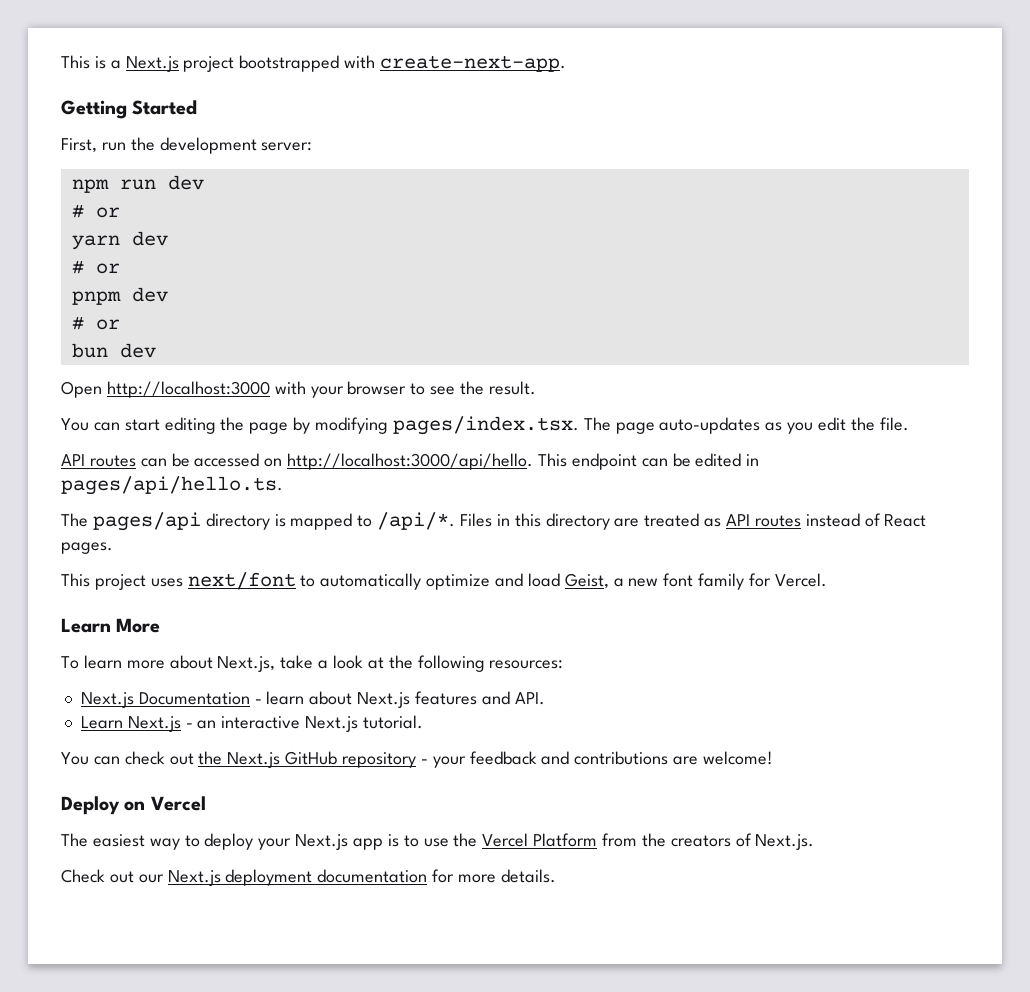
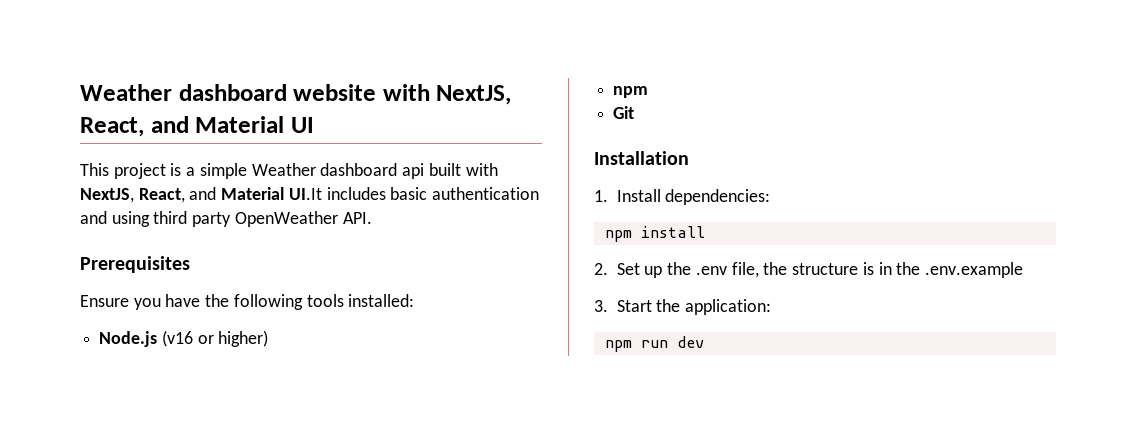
[61,55,567,72] [61,100,198,119] [61,137,313,154] [71,175,204,193] [71,204,120,218] [71,231,168,250] [71,260,120,274] [71,287,168,305] [71,316,120,330] [71,343,156,358] [61,381,536,398] [61,416,909,435] [61,453,760,470] [61,476,283,495] [61,512,927,531] [61,542,113,554] [61,572,827,590] [61,618,161,633] [61,655,564,672] [80,691,545,708] [80,715,423,732] [61,751,774,768] [61,796,206,815] [61,833,815,850] [61,869,556,886] This is a Next.js project bootstrapped with create-next-app. // Getting Started // First, run the development server: // npm run dev // # or // yarn dev // # or // pnpm dev // # or // bun dev // Open http://localhost:3000 with your browser to see the result. // You can start editing the page by modifying pages/index.tsx. The page auto-updates as you edit the file. // API routes can be accessed on http://localhost:3000/api/hello. This endpoint can be edited in pages/api/hello.ts. // The pages/api directory is mapped to /api/*. Files in this directory are treated as API routes instead of React pages. // This project uses next/font to automatically optimize and load Geist, a new font family for Vercel. // Learn More // To learn more about Next.js, take a look at the following resources: // Next.js Documentation - learn about Next.js features and API. // Learn Next.js - an interactive Next.js tutorial. // You can check out the Next.js GitHub repository - your feedback and contributions are welcome! // Deploy on Vercel // The easiest way to deploy your Next.js app is to use the Vercel Platform from the creators of Next.js. // Check out our Next.js deployment documentation for more details. -> [80,84,512,105] [80,116,314,137] [80,163,498,179] [80,187,540,203] [80,211,372,227] [80,256,190,273] [80,294,415,310] [99,330,269,347] [613,86,649,98] [613,106,635,119] [594,151,689,165] [594,189,771,205] [604,226,705,242] [594,262,1023,278] [594,299,772,315] [604,336,704,352] Weather dashboard website with NextJS, React, and Material UI // This project is a simple Weather dashboard api built with NextJS, React, and Material UI.It includes basic authentication and using third party OpenWeather API. // Prerequisites // Ensure you have the following tools installed: // Node.js (v16 or higher) // npm // Git // Installation // 1. Install dependencies: // npm install // 2. Set up the .env file, the structure is in the .env.example // 3. Start the application: // npm run dev

